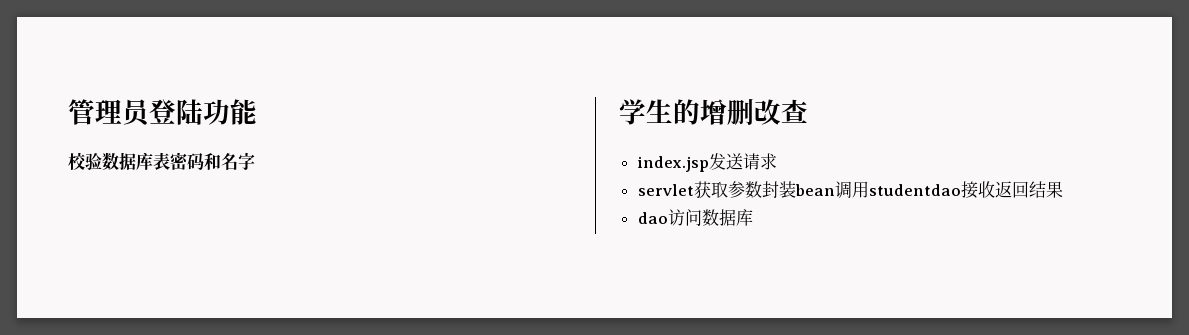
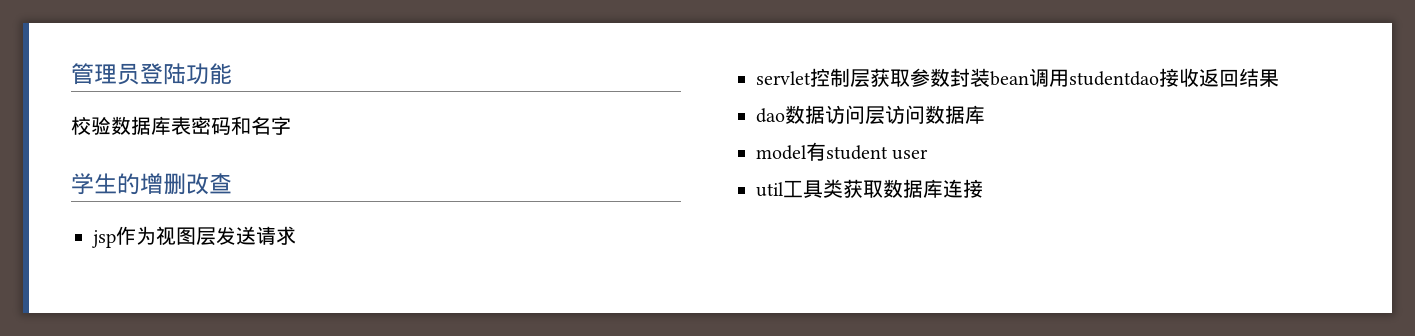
[636,156,709,172] index.jsp -> [92,226,216,248] jsp作为视图层
(694, 190) none -> [810,68,870,88] 控制层
(668, 218) none -> [785,105,885,125] 数据访问层
(753, 217) none -> [756,142,929,161] [756,179,983,198] // model有student user // util工具类获取数据库连接

